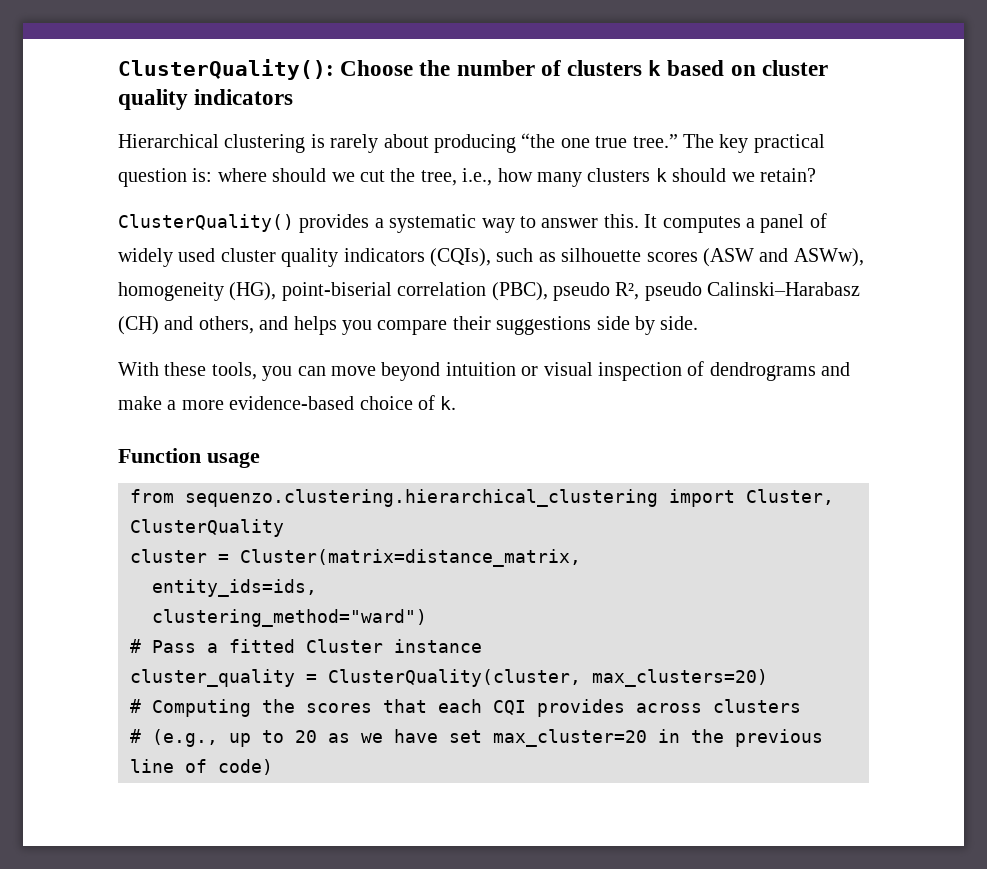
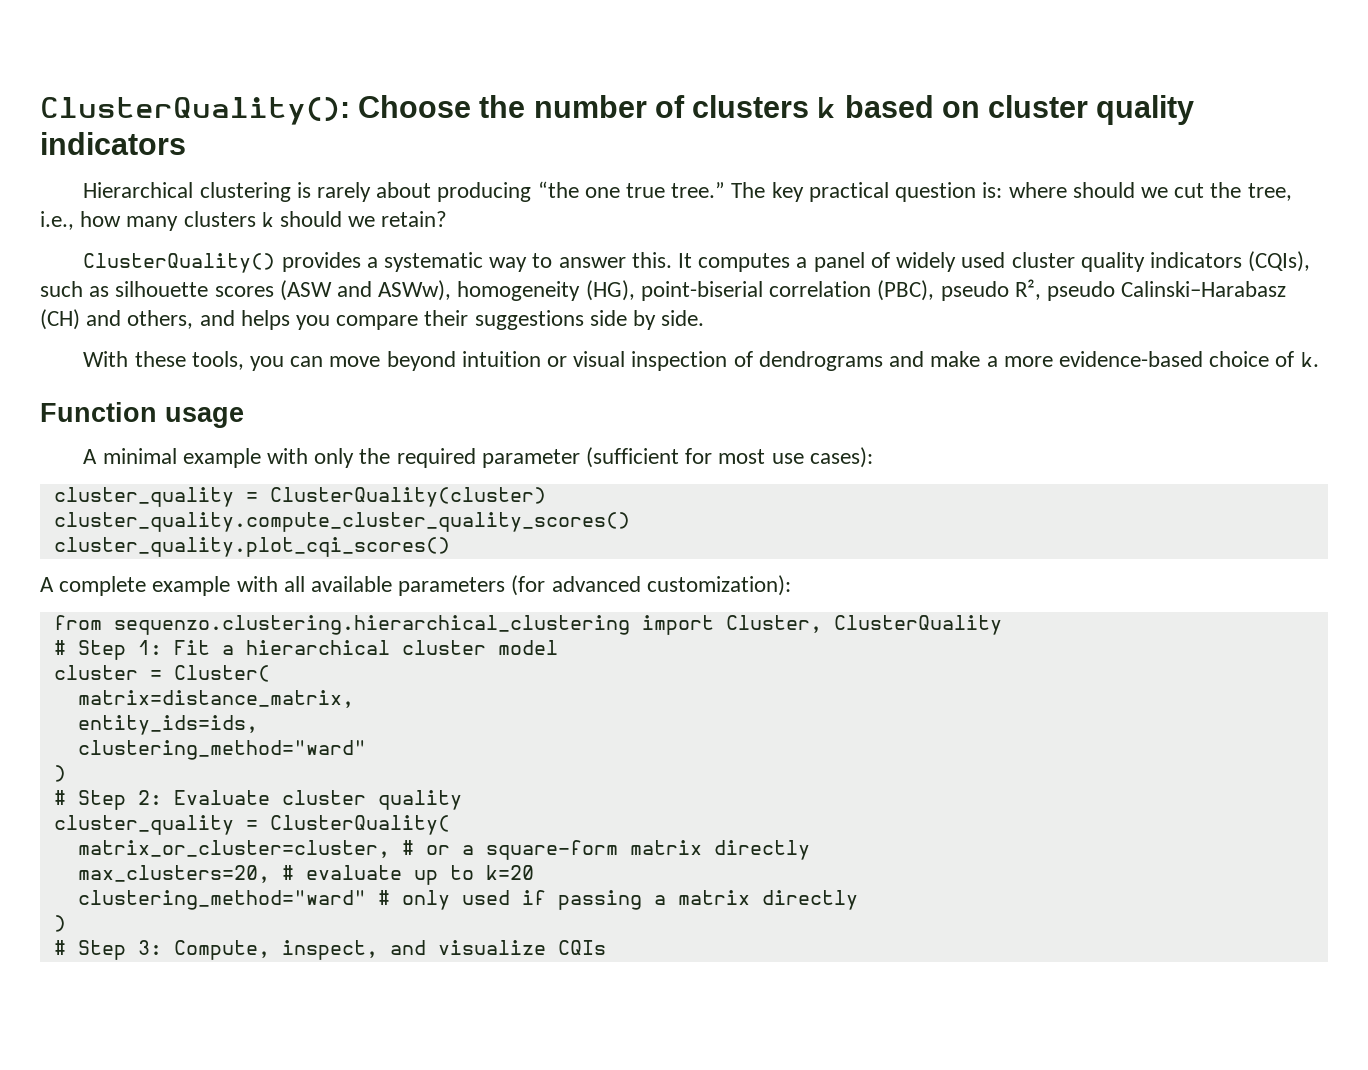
(260, 460) none -> [83,447,873,468] [53,487,546,507] [53,512,630,532] [53,537,450,557] [40,575,791,596] // A minimal example with only the required parameter (sufficient for most use cases): // cluster_quality = ClusterQuality(cluster) // cluster_quality.compute_cluster_quality_scores() // cluster_quality.plot_cqi_scores() // A complete example with all available parameters (for advanced customization):
(284, 528) none -> [53,640,558,660] // # Step 1: Fit a hierarchical cluster model
[240,549,581,567] Cluster(matrix=distance_matrix, -> [173,665,270,682] [77,690,354,708] Cluster( // matrix=distance_matrix,
[152,609,427,627] [130,639,482,653] [130,669,768,687] [130,699,801,717] [130,729,823,747] [130,759,273,775] clustering_method="ward") // # Pass a fitted Cluster instance // cluster_quality = ClusterQuality(cluster, max_clusters=20) // # Computing the scores that each CQI provides across clusters // # (e.g., up to 20 as we have set max_cluster=20 in the previous line of code) -> [77,740,366,760] [53,765,66,782] [53,790,462,810] [53,815,450,835] [77,840,810,860] [77,865,534,885] [77,890,858,910] [53,915,66,932] [53,940,606,960] clustering_method="ward" // ) // # Step 2: Evaluate cluster quality // cluster_quality = ClusterQuality( // matrix_or_cluster=cluster, # or a square-form matrix directly // max_clusters=20, # evaluate up to k=20 // clustering_method="ward" # only used if passing a matrix directly // ) // # Step 3: Compute, inspect, and visualize CQIs

